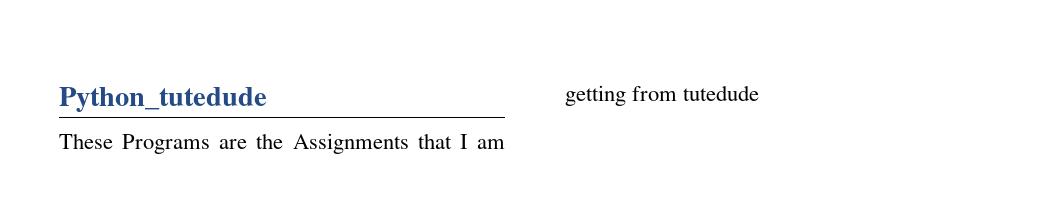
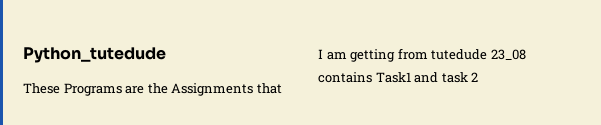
(760, 93) none -> [490,49,526,60] [318,72,479,83] 23_08 contains Task1 and task 2

